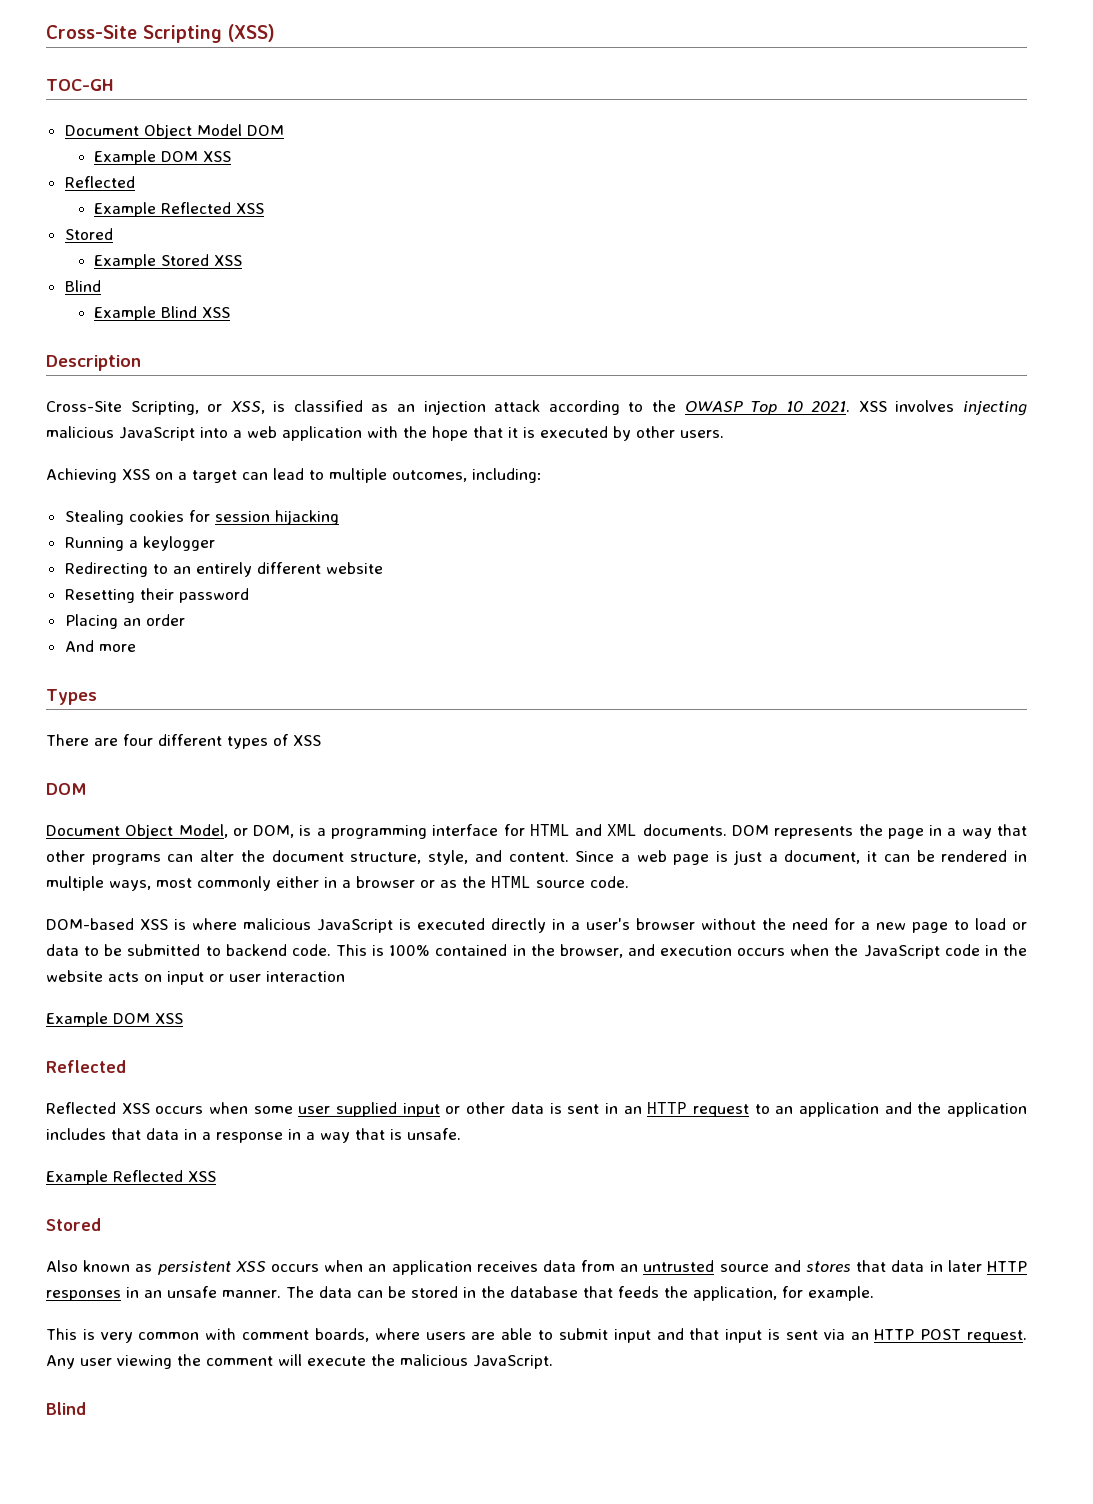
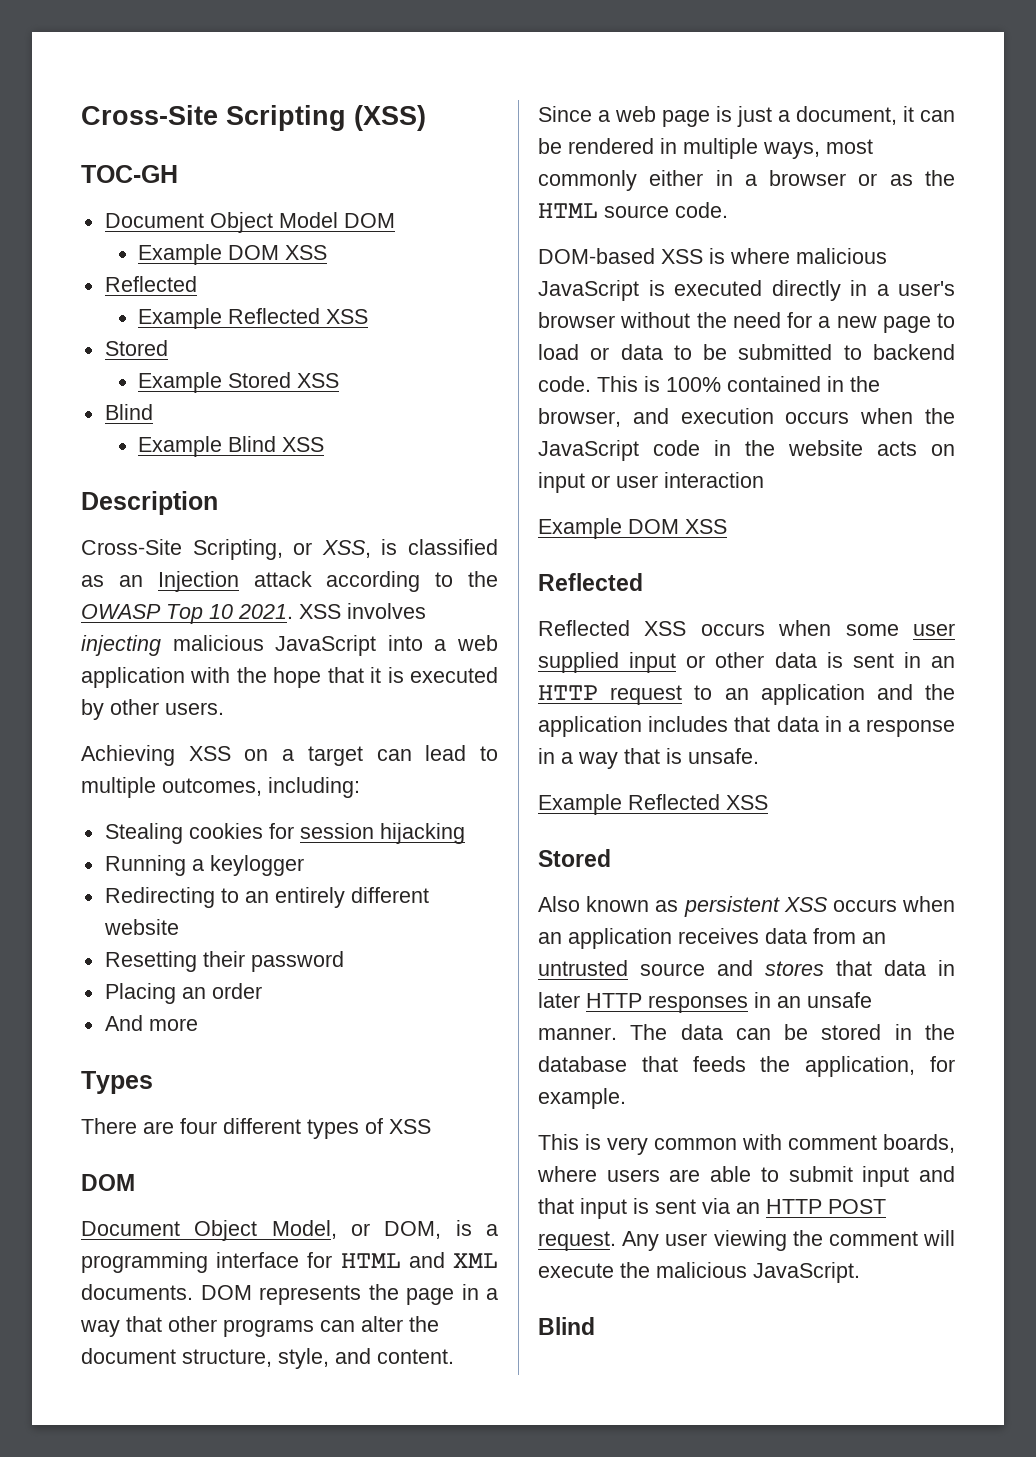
[423,400,486,415] injection -> [157,571,239,592] Injection

